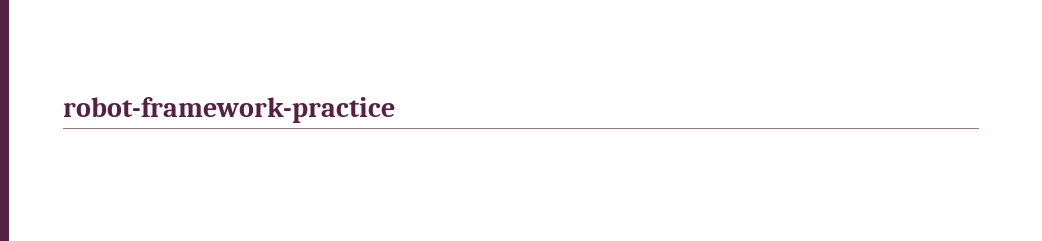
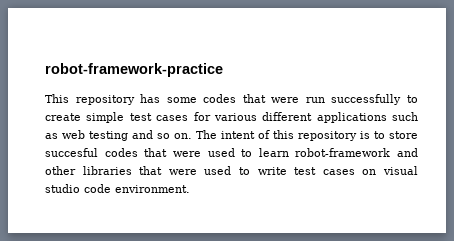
(395, 110) none -> [45,94,418,105] [45,112,418,123] [45,130,418,141] [45,148,418,157] [45,166,418,175] [45,184,190,193] // This repository has some codes that were run successfully to create simple test cases for various different applications such as web testing and so on. The intent of this repository is to store succesful codes that were used to learn robot-framework and other libraries that were used to write test cases on visual studio code environment.

